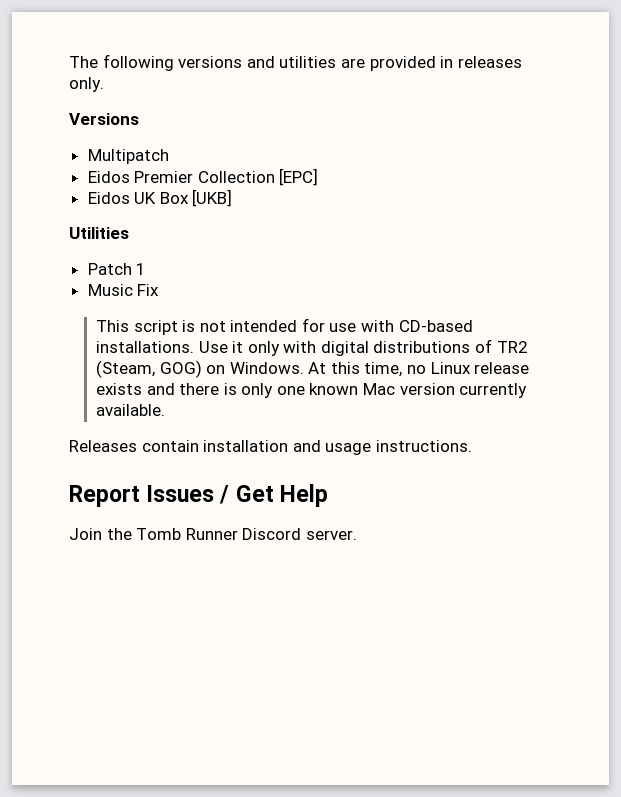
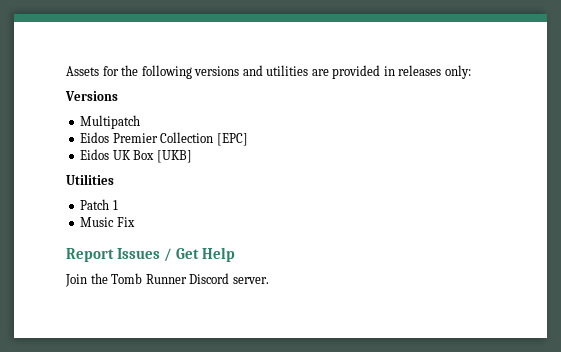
[69,56,98,68] The -> [66,65,139,76] Assets for the
[69,77,104,92] only. -> [444,65,471,79] only:
[95,318,473,335] [95,339,528,356] [95,360,530,378] [95,383,528,398] [95,404,165,416] [69,440,472,455] // This script is not intended for use with CD-based installations. Use it only with digital distributions of TR2 (Steam, GOG) on Windows. At this time, no Linux release exists and there is only one known Mac version currently available. // Releases contain installation and usage instructions. -> (135, 222) none

